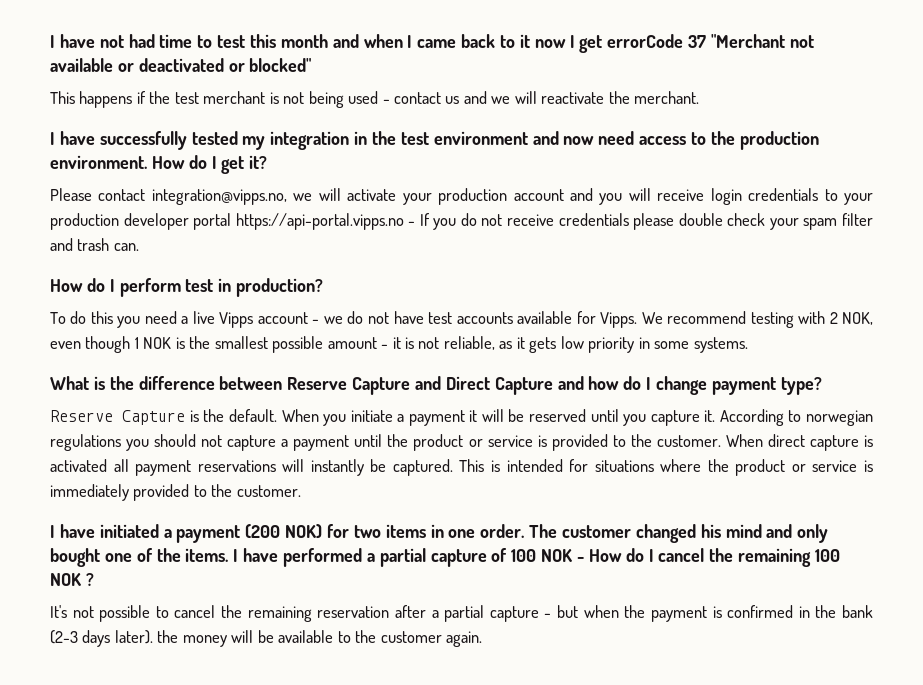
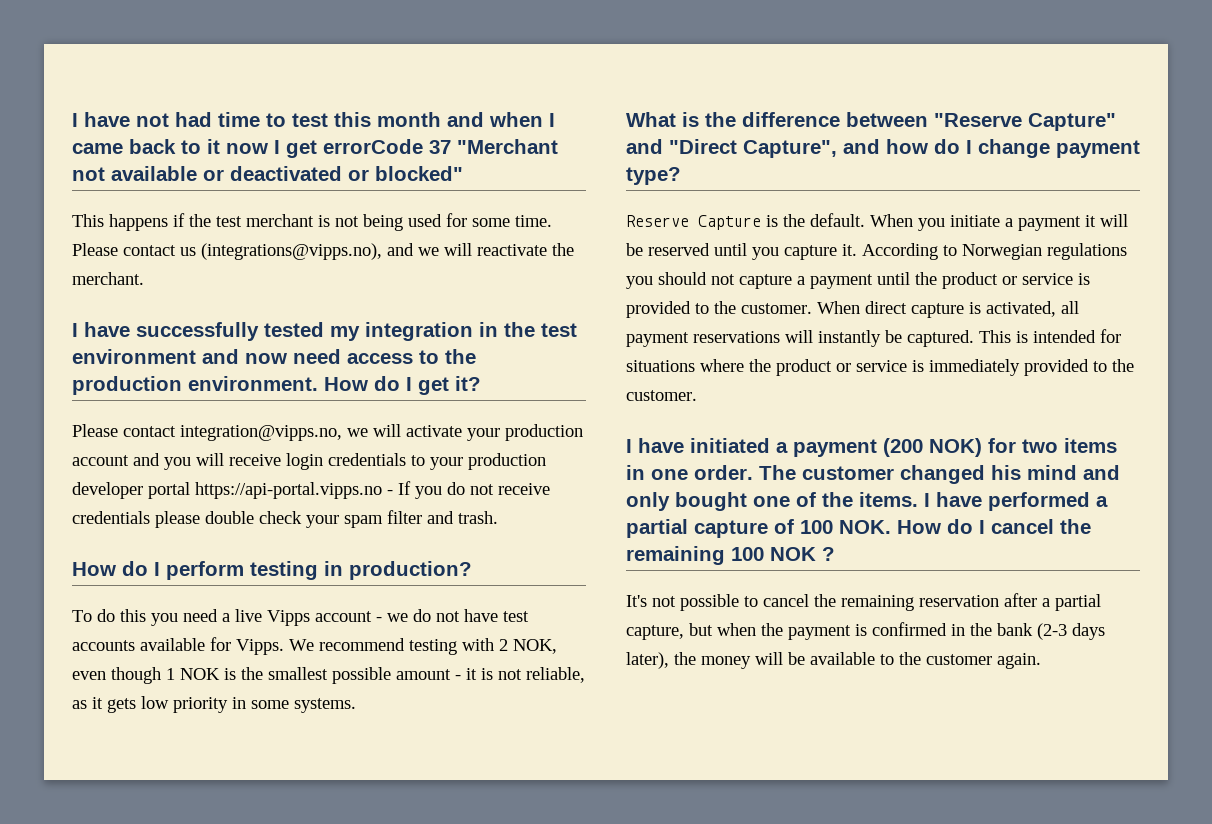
[382,99,390,104] - -> [446,213,552,227] [72,243,118,256] for some time. Please
(460, 100) none -> [201,243,382,260] (integrations@vipps.no),
[77,238,139,251] trash can. -> [458,511,498,524] trash.
[185,279,214,292] test -> [250,561,318,580] testing
[287,376,553,395] Reserve Capture and Direct Capture -> [934,113,1116,131] [626,139,837,158] "Reserve Capture" and "Direct Capture",
[805,410,873,426] norwegian -> [962,244,1042,260] Norwegian
[50,459,107,472] activated -> [986,301,1056,317] activated,
[541,549,585,562] NOK - -> [839,520,891,534] NOK.
[489,606,552,622] capture - -> [626,625,684,640] capture,
[114,630,153,644] later). -> [626,652,669,669] later),

